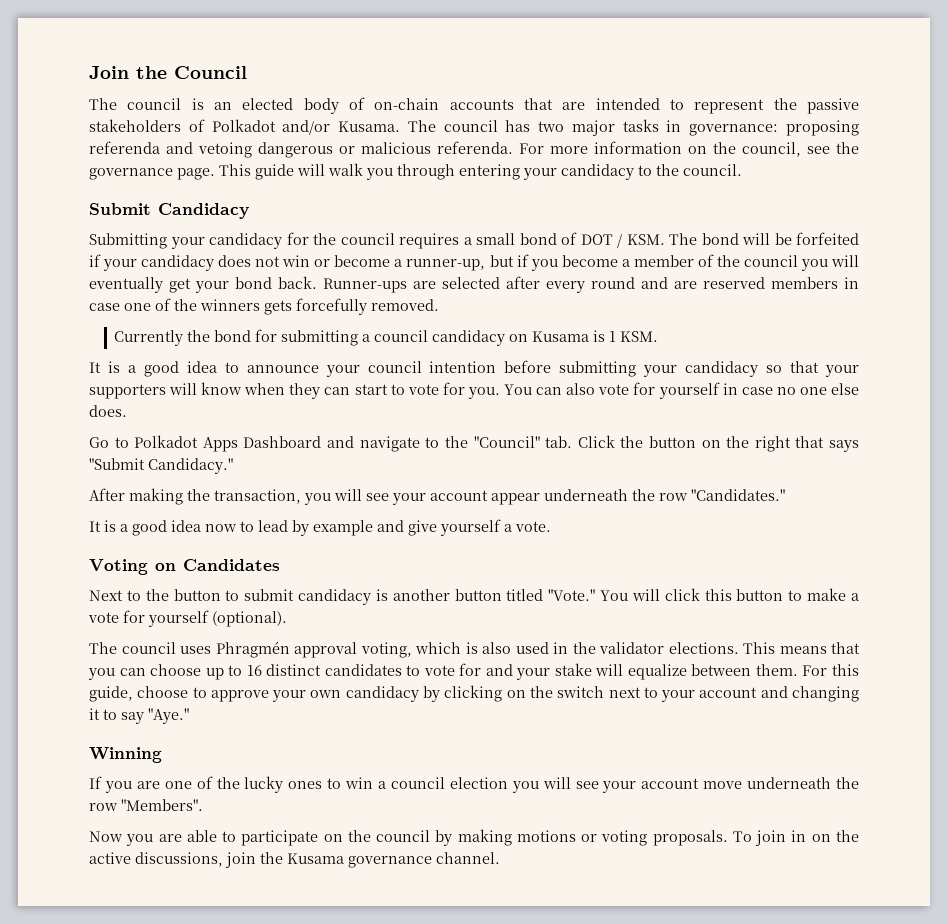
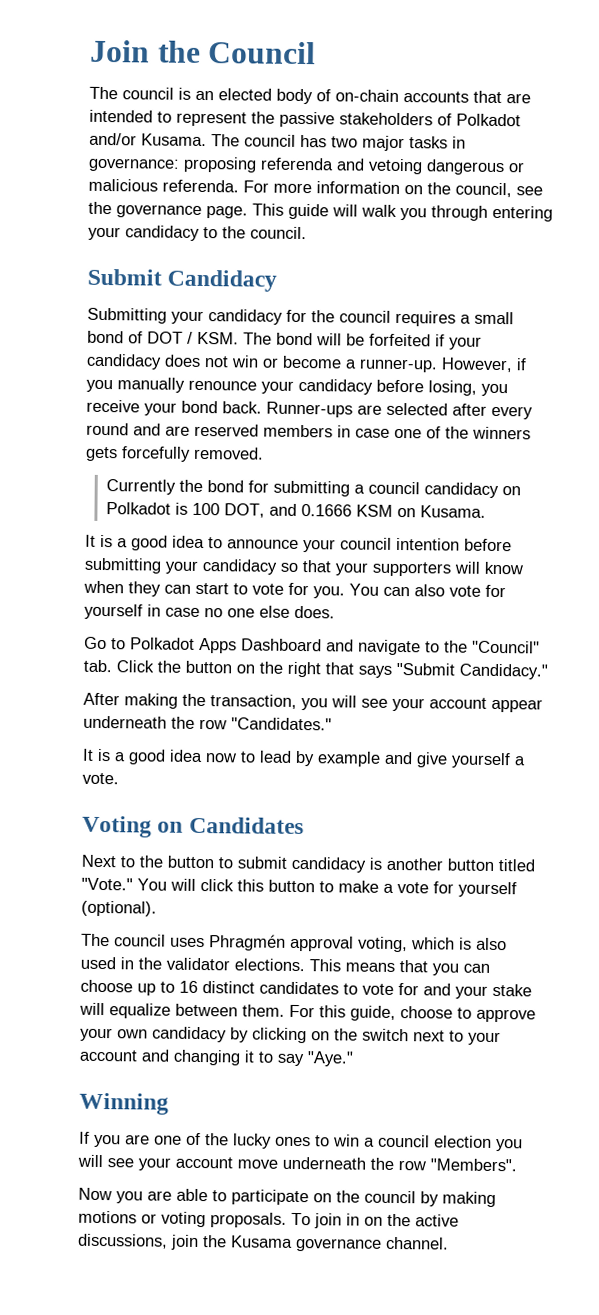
[406,254,859,271] [89,277,191,293] runner-up, but if you become a member of the council you will eventually get -> [359,357,527,373] [86,377,508,397] [86,399,140,413] runner-up. However, if you manually renounce your candidacy before losing, you receive
[532,330,659,342] Kusama is 1 KSM. -> [105,502,486,518] Polkadot is 100 DOT, and 0.1666 KSM on Kusama.

